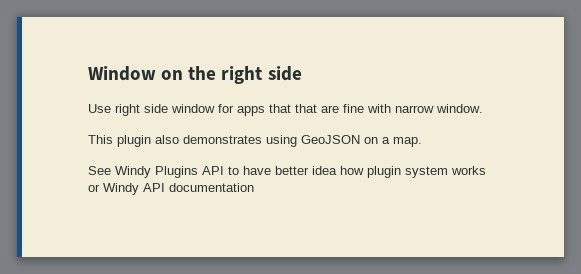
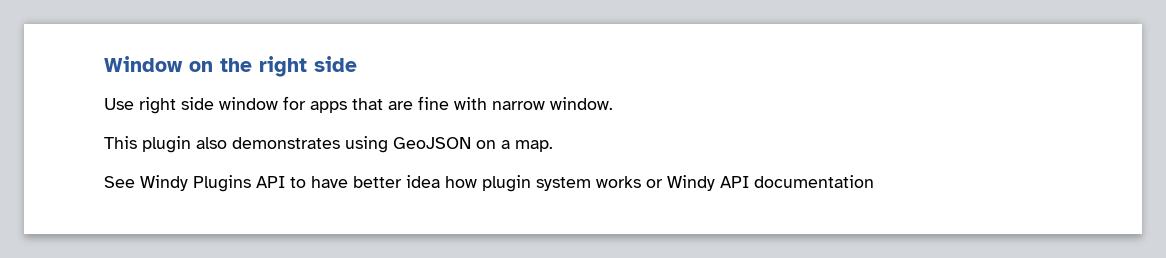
[295,104,317,113] that -> (383, 104) none

